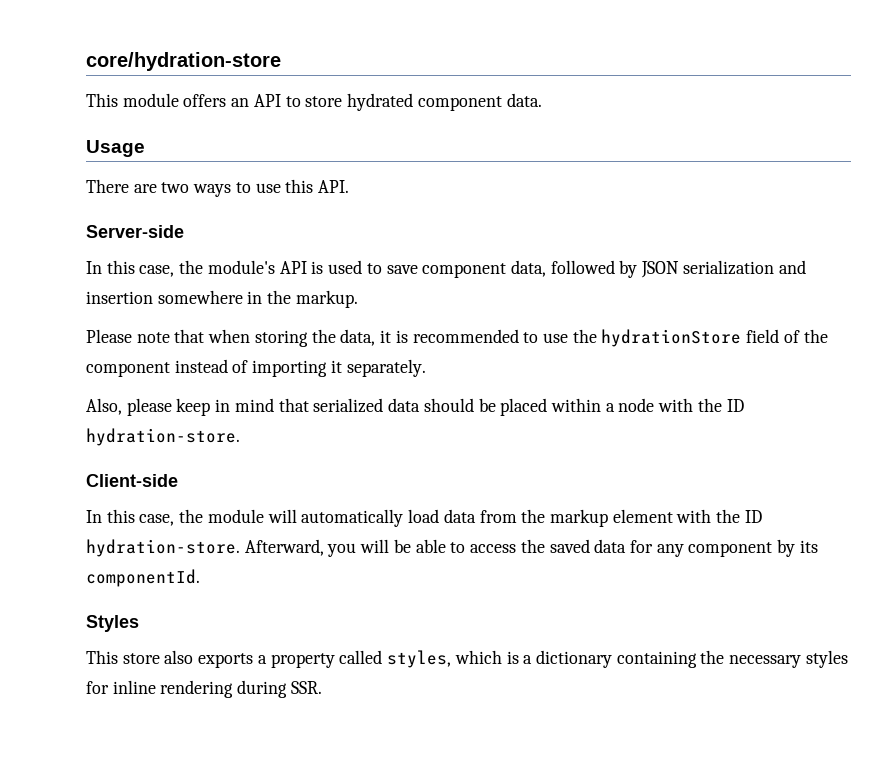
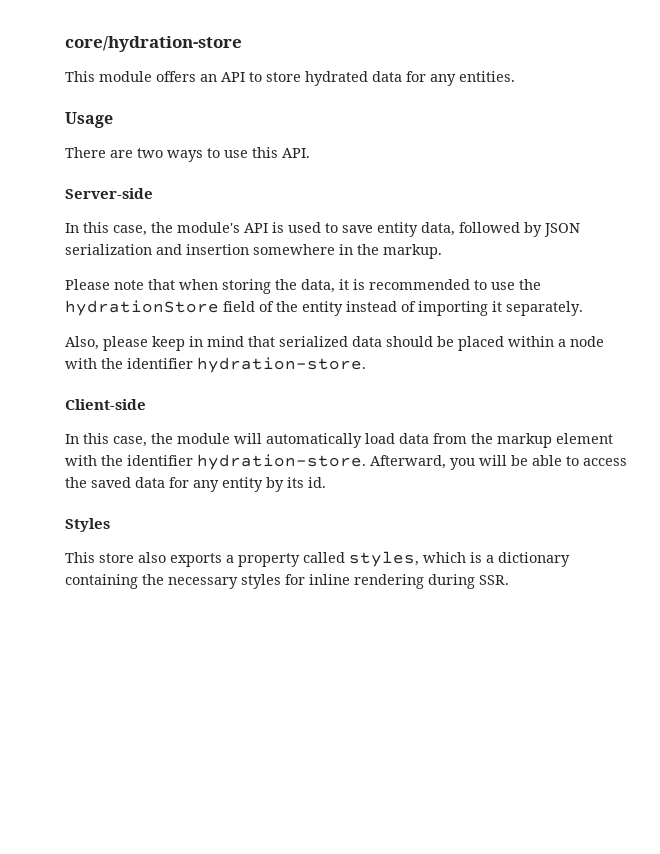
[417,93,542,111] component data. -> [372,71,515,86] data for any entities.
[422,263,507,278] component -> [377,222,418,237] entity
[86,362,170,377] component -> [302,301,343,316] entity
[726,399,744,412] ID -> [127,358,193,369] identifier
[744,510,762,523] ID -> [127,455,193,466] identifier
[688,542,773,557] component -> [222,477,263,492] entity
[86,569,200,587] componentId. -> [308,477,326,488] id.

